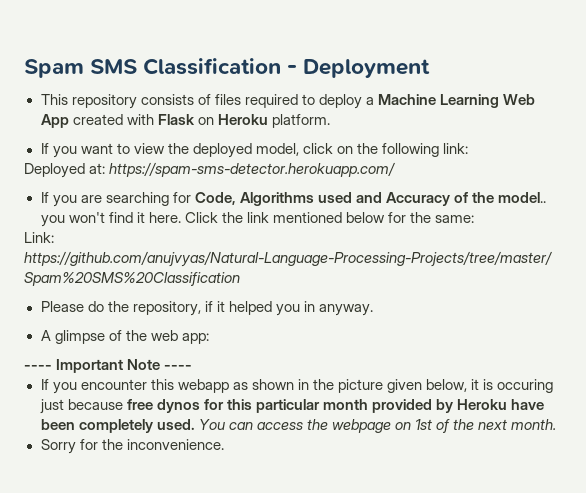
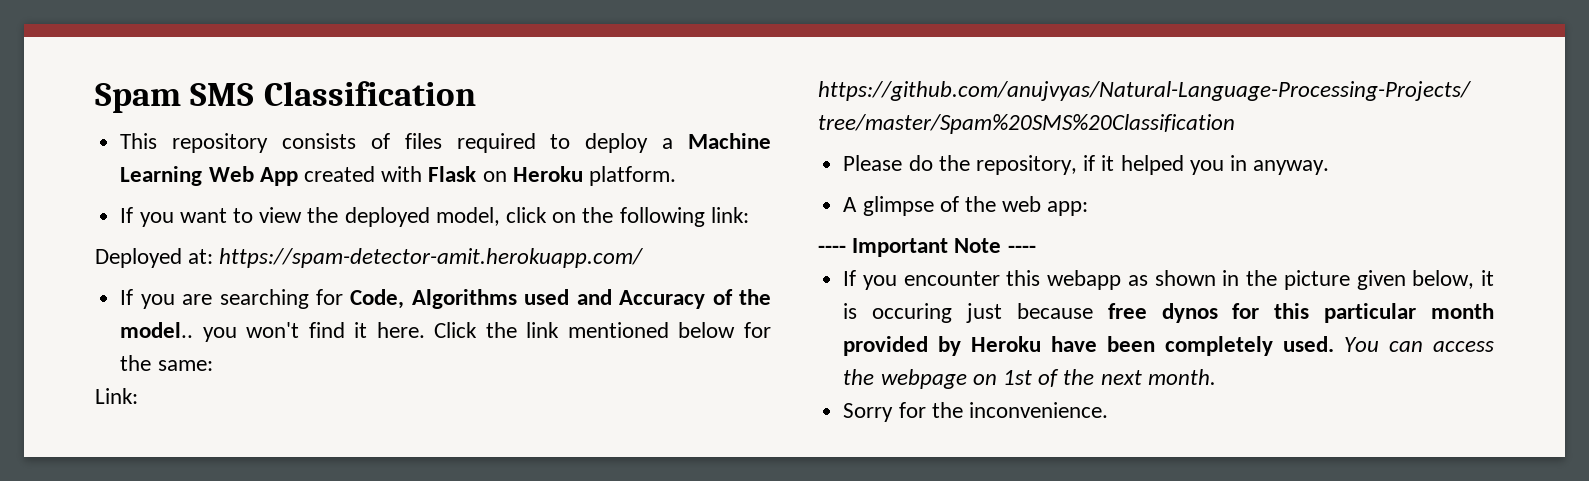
[287,59,431,78] - Deployment -> (476, 93) none
[109,162,397,177] https://spam-sms-detector.herokuapp.com/ -> [219,248,645,268] https://spam-detector-amit.herokuapp.com/

